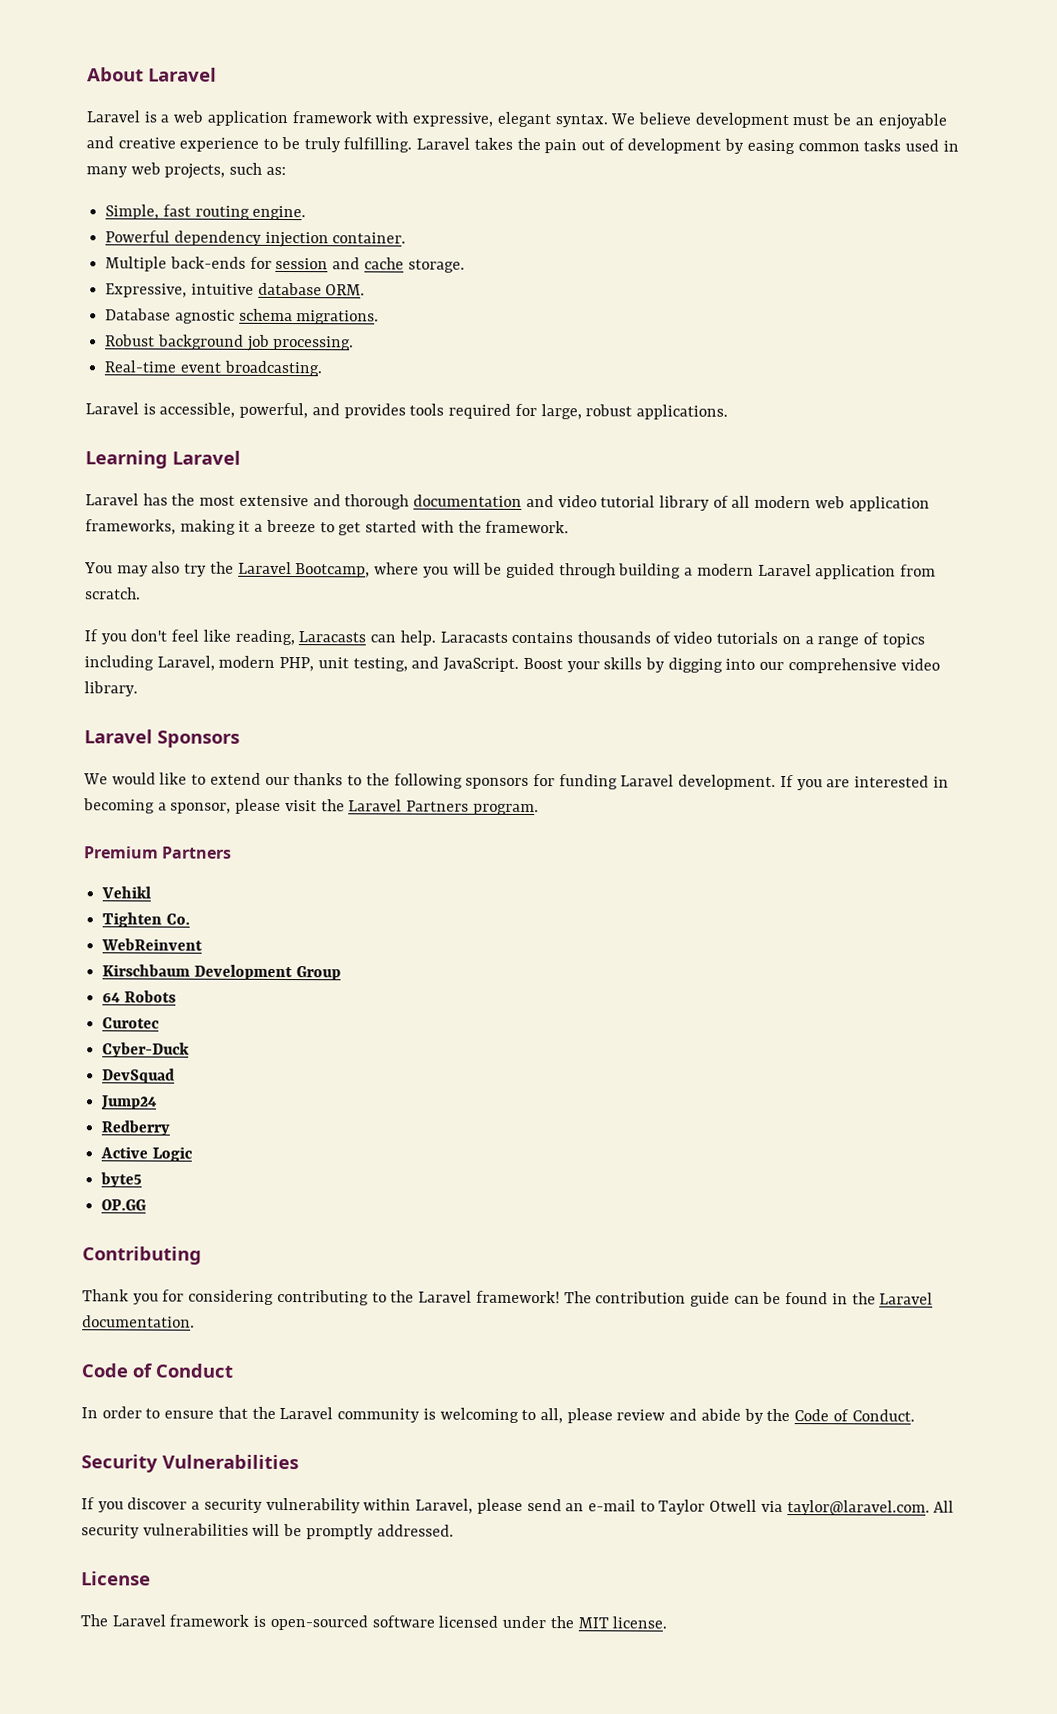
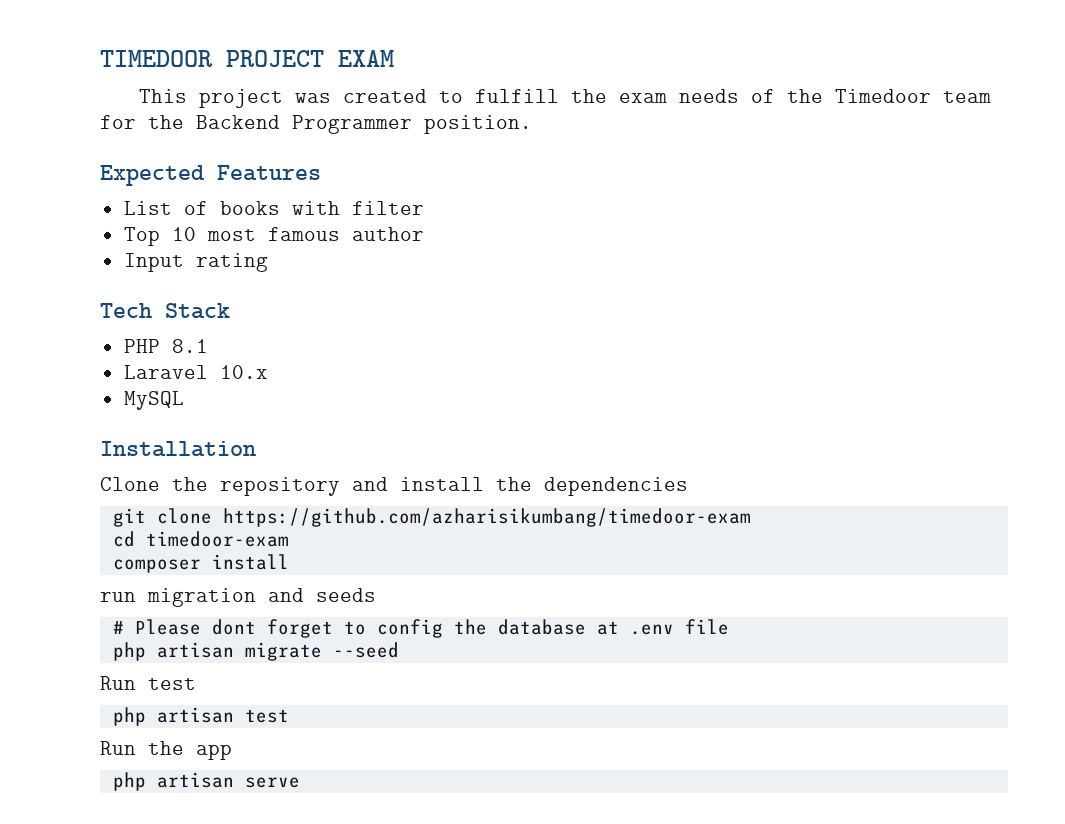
[87,67,217,82] [86,110,947,130] [86,136,959,155] [86,162,286,179] [105,204,307,221] [105,230,407,248] [105,256,465,273] [105,282,366,298] [105,308,380,325] [105,334,355,351] [104,360,322,377] [85,402,728,420] [85,450,241,469] [85,493,930,512] [85,519,570,536] [84,561,937,580] [85,587,141,600] [84,629,925,648] [84,655,940,674] [84,681,138,697] [84,729,240,748] [83,772,949,791] [83,798,539,816] [83,846,233,859] [101,886,152,899] [102,912,190,928] [101,938,204,951] [102,964,341,981] [102,990,176,1003] [102,1017,160,1029] [102,1042,191,1058] [102,1068,176,1084] [100,1095,159,1110] [101,1120,171,1136] [100,1146,192,1162] [100,1172,143,1188] [101,1199,148,1211] [82,1246,202,1265] [82,1289,934,1307] [82,1315,195,1328] [81,1363,233,1378] [81,1406,915,1424] [81,1454,299,1473] [81,1497,955,1516] [81,1523,454,1540] [81,1571,151,1586] [80,1614,668,1631] About Laravel // Laravel is a web application framework with expressive, elegant syntax. We believe development must be an enjoyable and creative experience to be truly fulfilling. Laravel takes the pain out of development by easing common tasks used in many web projects, such as: // Simple, fast routing engine. // Powerful dependency injection container. // Multiple back-ends for session and cache storage. // Expressive, intuitive database ORM. // Database agnostic schema migrations. // Robust background job processing. // Real-time event broadcasting. // Laravel is accessible, powerful, and provides tools required for large, robust applications. // Learning Laravel // Laravel has the most extensive and thorough documentation and video tutorial library of all modern web application frameworks, making it a breeze to get started with the framework. // You may also try the Laravel Bootcamp, where you will be guided through building a modern Laravel application from scratch. // If you don't feel like reading, Laracasts can help. Laracasts contains thousands of video tutorials on a range of topics including Laravel, modern PHP, unit testing, and JavaScript. Boost your skills by digging into our comprehensive video library. // Laravel Sponsors // We would like to extend our thanks to the following sponsors for funding Laravel development. If you are interested in becoming a sponsor, please visit the Laravel Partners program. // Premium Partners // Vehikl // Tighten Co. // WebReinvent // Kirschbaum Development Group // 64 Robots // Curotec // Cyber-Duck // DevSquad // Jump24 // Redberry // Active Logic // byte5 // OP.GG // Contributing // Thank you for considering contributing to the Laravel framework! The contribution guide can be found in the Laravel documentation. // Code of Conduct // In order to ensure that the Laravel community is welcoming to all, please review and abide by the Code of Conduct. // Security Vulnerabilities // If you discover a security vulnerability within Laravel, please send an e-mail to Taylor Otwell via taylor@laravel.com. All security vulnerabilities will be promptly addressed. // License // The Laravel framework is open-sourced software licensed under the MIT license. -> [100,50,394,67] [138,89,991,108] [100,115,532,134] [100,165,321,186] [123,201,424,215] [123,227,424,246] [123,253,268,272] [100,303,230,319] [123,339,208,353] [123,365,268,379] [123,391,184,410] [100,441,256,457] [100,477,688,496] [112,508,751,527] [112,531,289,547] [112,554,289,573] [100,588,376,607] [112,619,729,638] [112,642,399,661] [100,676,196,690] [112,707,289,726] [100,741,232,760] [112,772,300,791] TIMEDOOR PROJECT EXAM // This project was created to fulfill the exam needs of the Timedoor team for the Backend Programmer position. // Expected Features // List of books with filter // Top 10 most famous author // Input rating // Tech Stack // PHP 8.1 // Laravel 10.x // MySQL // Installation // Clone the repository and install the dependencies // git clone https://github.com/azharisikumbang/timedoor-exam // cd timedoor-exam // composer install // run migration and seeds // # Please dont forget to config the database at .env file // php artisan migrate --seed // Run test // php artisan test // Run the app // php artisan serve

